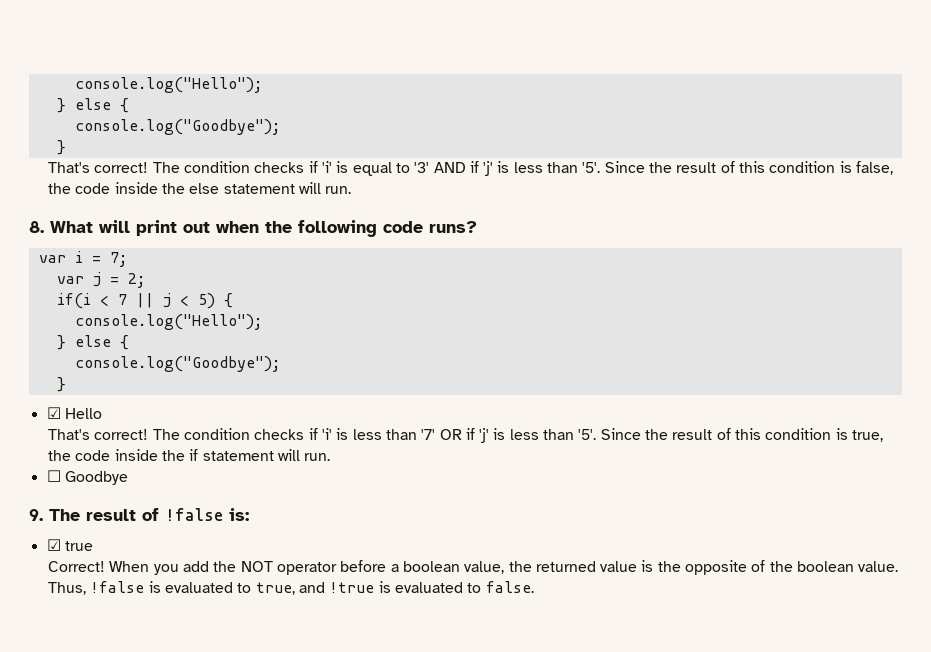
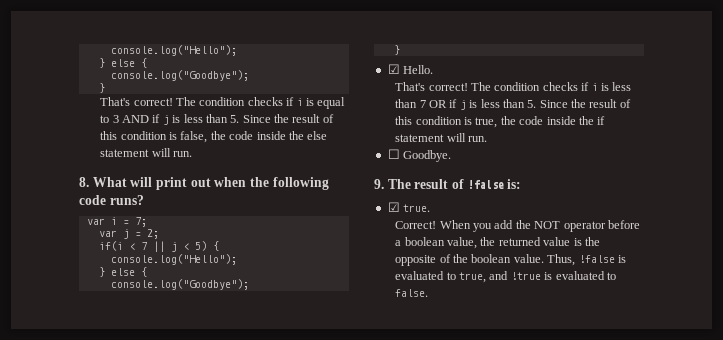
[321,161,332,173] 'i' -> [296,98,303,106] i
[414,162,430,173] '3' -> [112,115,119,123] 3
[483,161,601,176] 'j' is less than '5'. -> [162,114,240,125] j is less than 5.
[64,408,102,419] [48,428,436,440] Hello // That's correct! The condition checks if 'i' is less than '7' -> [403,65,434,74] [395,82,632,91] [395,99,426,108] Hello. // That's correct! The condition checks if i is less than 7
[479,428,597,443] 'j' is less than '5'. -> [459,99,537,110] j is less than 5.
[64,471,128,485] Goodbye -> [403,150,452,162] Goodbye.
[64,541,93,551] true -> [403,204,431,212] true.

